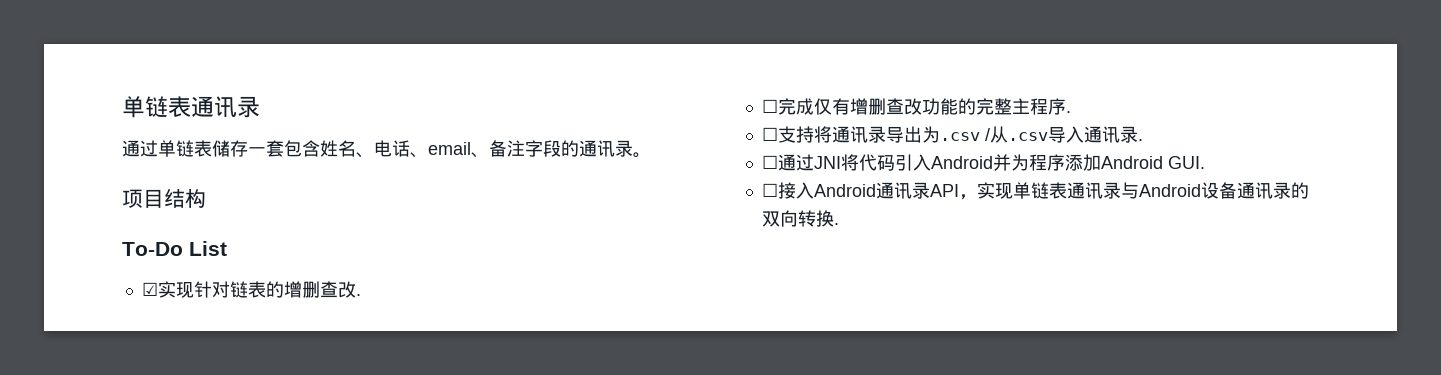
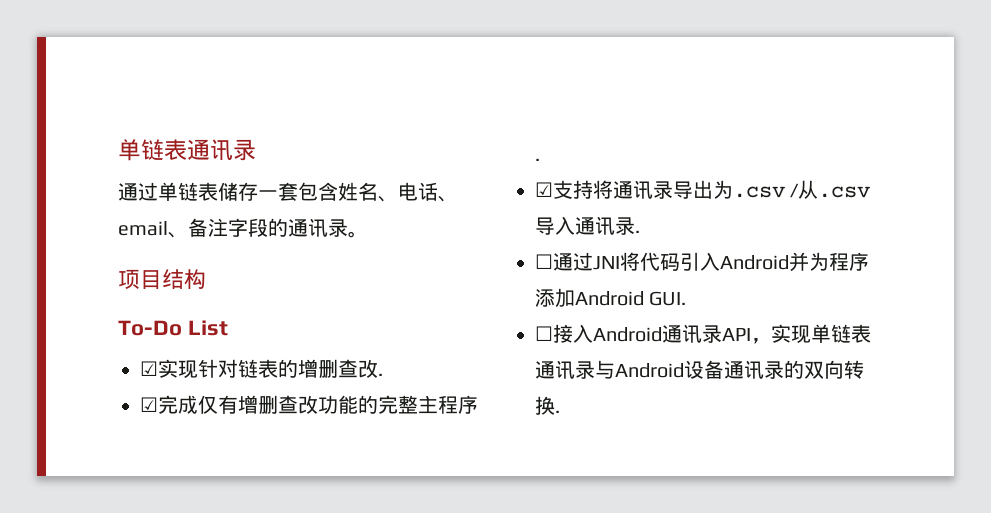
[761,99,778,113] ☐ -> [140,397,158,412] ☑
[761,127,778,141] ☐ -> [535,182,553,197] ☑

